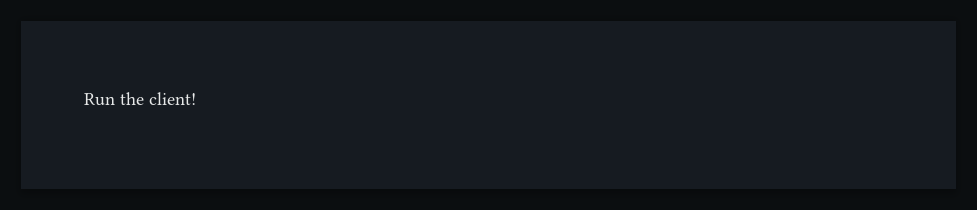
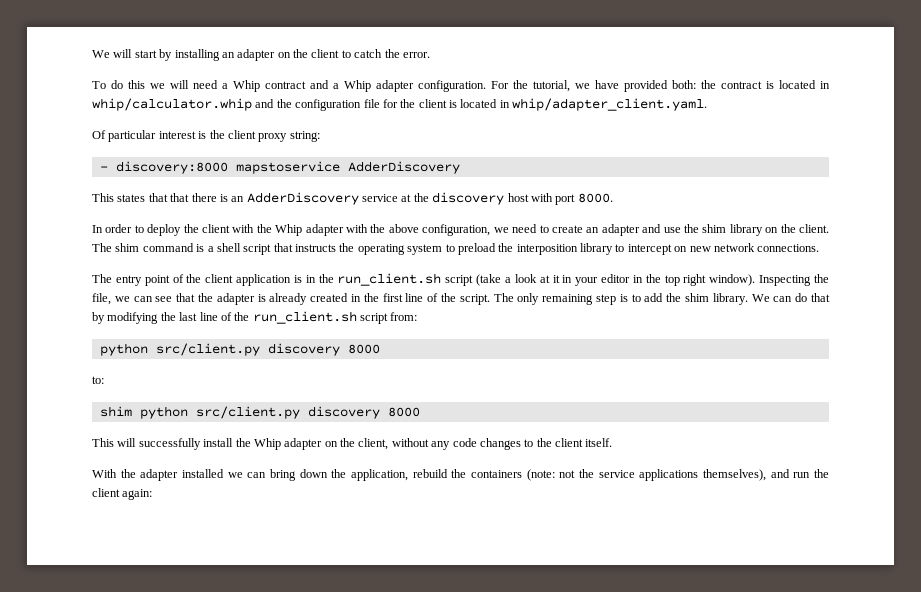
[84,92,196,106] Run the client! -> [92,49,430,61] [92,80,830,92] [92,98,708,111] [92,130,320,142] [99,161,460,174] [92,192,613,205] [92,224,829,236] [92,243,820,255] [92,273,829,286] [92,293,830,305] [92,311,418,324] [99,343,380,356] [92,376,104,384] [99,406,420,419] [92,438,613,450] [92,469,829,481] [92,488,153,500] We will start by installing an adapter on the client to catch the error. // To do this we will need a Whip contract and a Whip adapter configuration. For the tutorial, we have provided both: the contract is located in whip/calculator.whip and the configuration file for the client is located in whip/adapter_client.yaml. // Of particular interest is the client proxy string: // - discovery:8000 mapstoservice AdderDiscovery // This states that that there is an AdderDiscovery service at the discovery host with port 8000. // In order to deploy the client with the Whip adapter with the above configuration, we need to create an adapter and use the shim library on the client. The shim command is a shell script that instructs the operating system to preload the interposition library to intercept on new network connections. // The entry point of the client application is in the run_client.sh script (take a look at it in your editor in the top right window). Inspecting the file, we can see that the adapter is already created in the first line of the script. The only remaining step is to add the shim library. We can do that by modifying the last line of the run_client.sh script from: // python src/client.py discovery 8000 // to: // shim python src/client.py discovery 8000 // This will successfully install the Whip adapter on the client, without any code changes to the client itself. // With the adapter installed we can bring down the application, rebuild the containers (note: not the service applications themselves), and run the client again:

